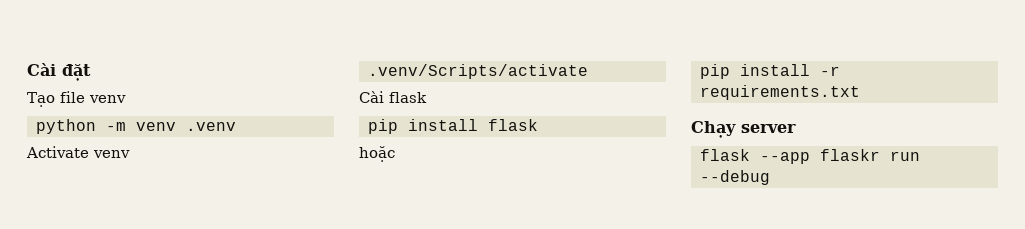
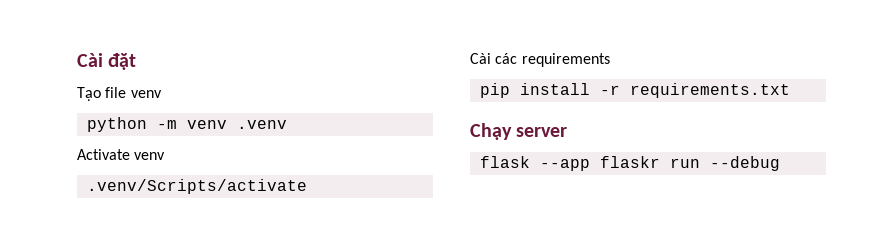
[389,92,427,103] [367,119,538,134] [359,146,395,162] flask // pip install flask // hoặc -> [495,53,610,67] các requirements

